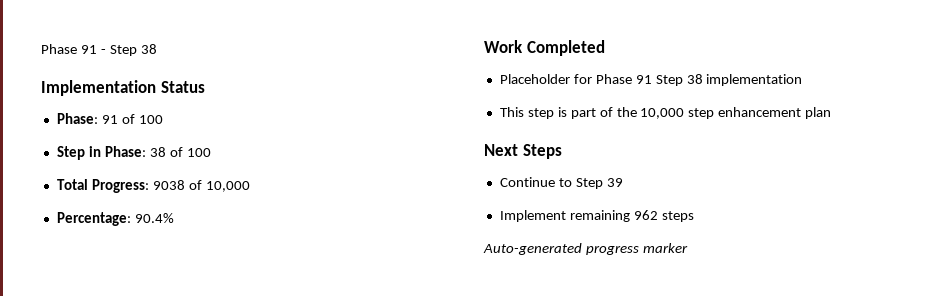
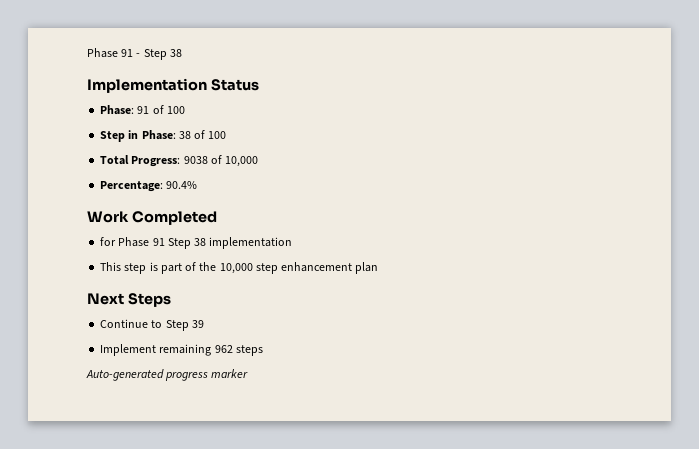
[499,74,570,84] Placeholder -> (217, 218) none

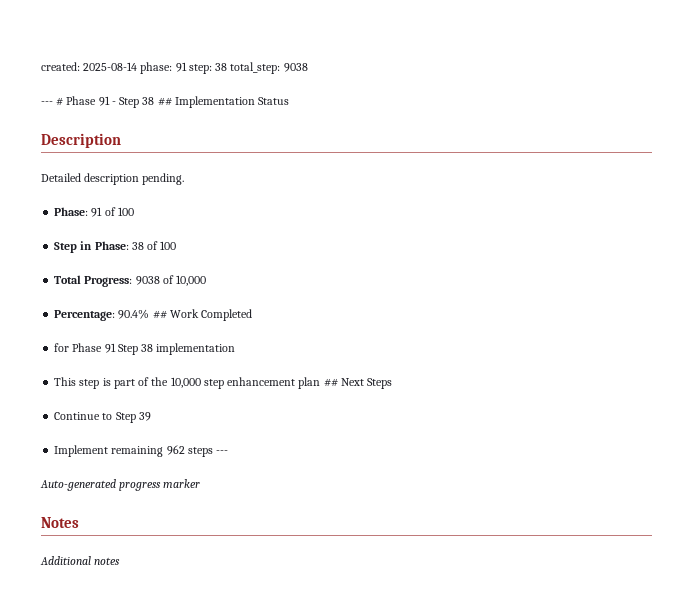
(87, 53) none -> [41,62,308,74] [41,97,64,106] created: 2025-08-14 phase: 91 step: 38 total_step: 9038 // --- #
(182, 53) // -> [157,97,172,106] ##
(259, 85) none -> [41,133,121,148] [41,173,185,185] // Description // Detailed description pending.
(198, 185) // -> [152,310,167,319] ##
(379, 268) // -> [323,378,338,387] ##
(263, 350) none -> [216,450,229,454] ---
(249, 373) none -> [41,517,79,528] [40,556,121,565] // Notes // Additional notes

